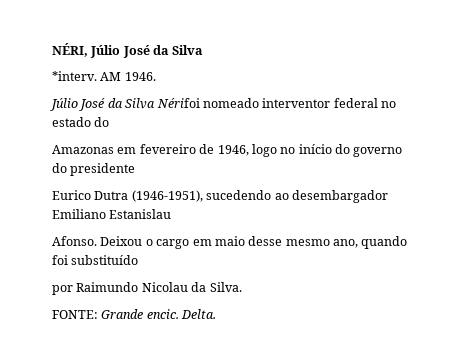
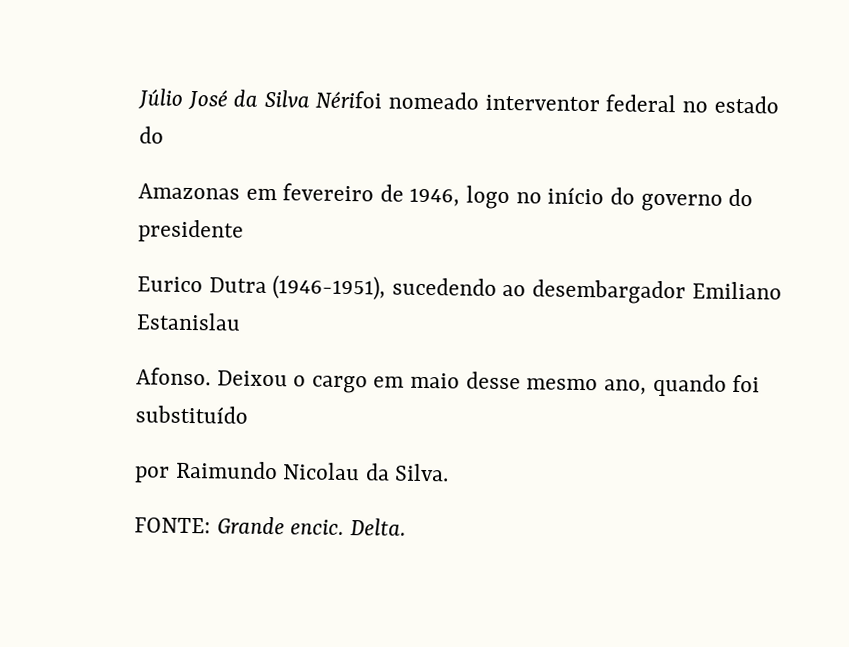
[52,43,203,58] [52,71,156,81] NÉRI, Júlio José da Silva // *interv. AM 1946. // -> (138, 99) none

